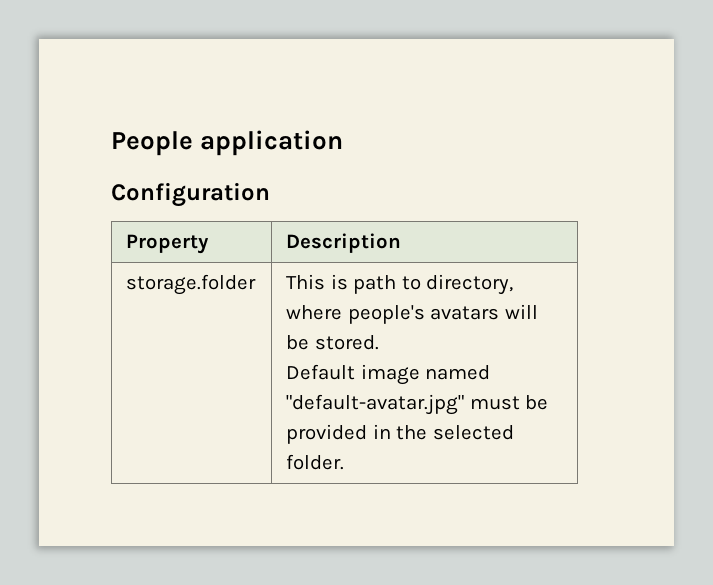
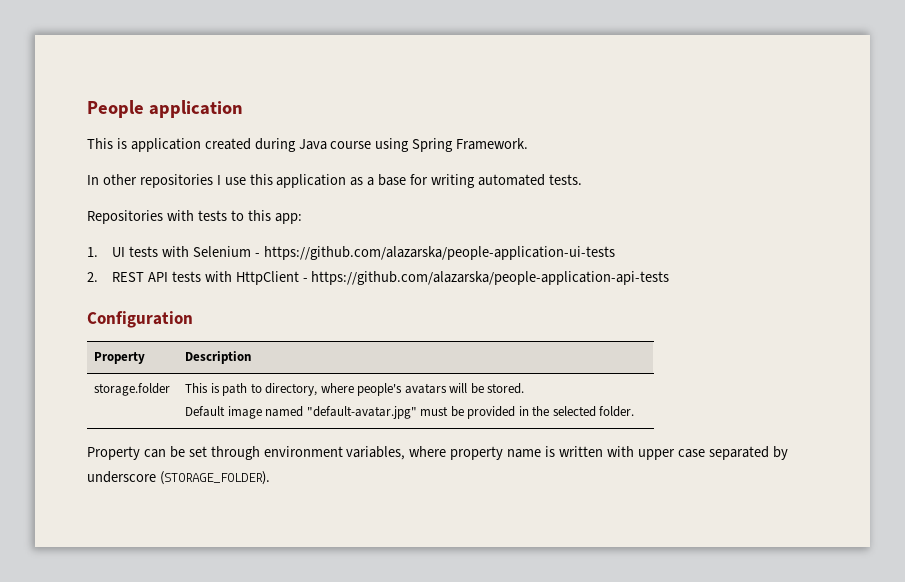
(344, 143) none -> [87,138,529,152] [87,174,582,188] [87,210,302,224] [87,246,615,260] [87,271,670,285] // This is application created during Java course using Spring Framework. // In other repositories I use this application as a base for writing automated tests. // Repositories with tests to this app: // 1. UI tests with Selenium - https://github.com/alazarska/people-application-ui-tests // 2. REST API tests with HttpClient - https://github.com/alazarska/people-application-api-tests
(345, 462) none -> [87,446,788,460] [87,471,270,485] // Property can be set through environment variables, where property name is written with upper case separated by underscore (STORAGE_FOLDER).

